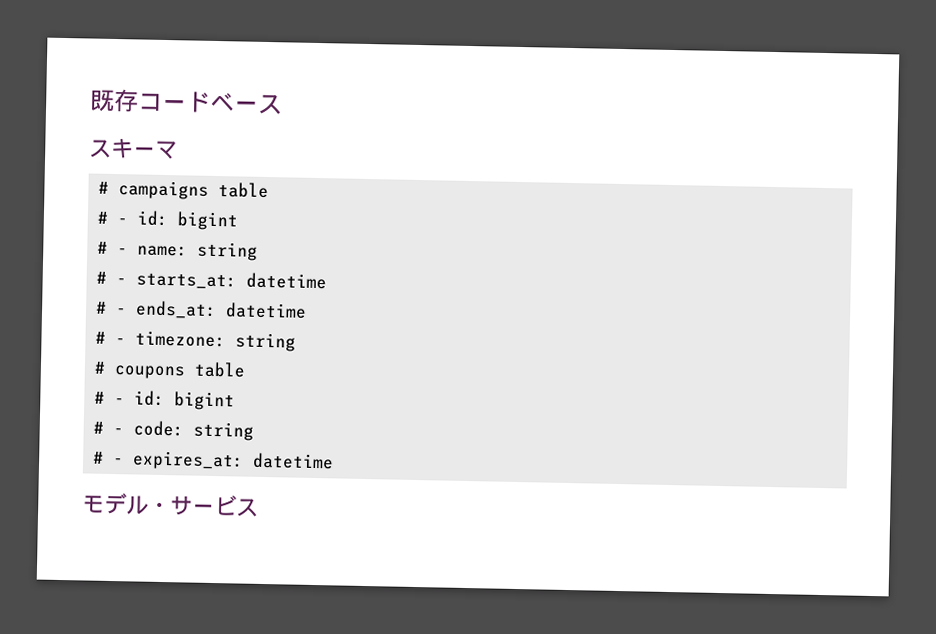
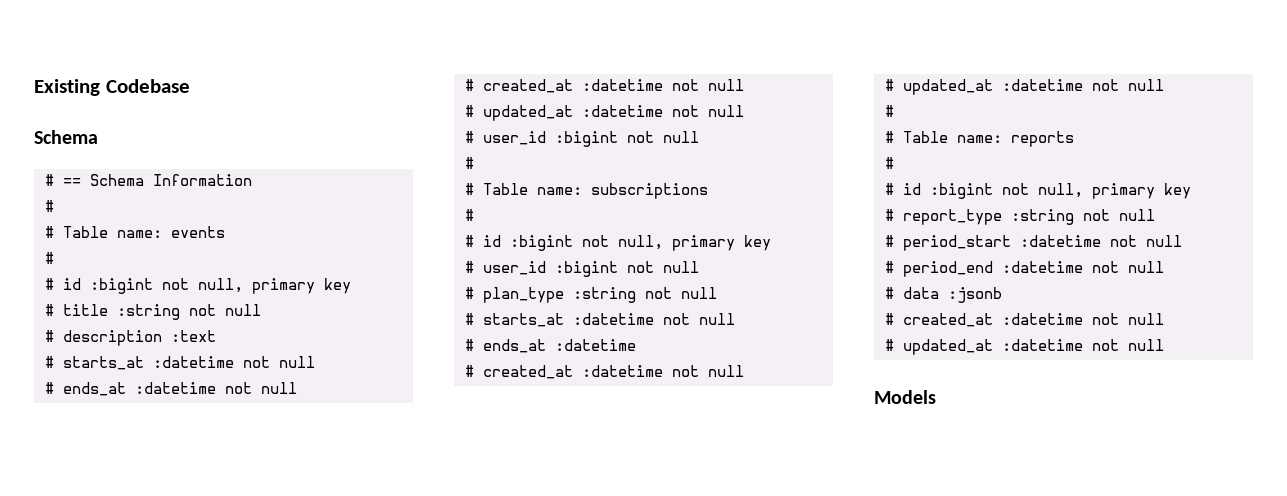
[89,88,283,115] [89,137,178,160] [98,180,270,200] [97,210,240,231] [97,241,259,261] [96,271,328,290] [95,300,308,320] [95,330,297,352] [94,361,247,380] [94,390,236,411] [93,420,255,441] [93,450,335,471] [82,492,259,517] 既存コードベース // スキーマ // # campaigns table // # - id: bigint // # - name: string // # - starts_at: datetime // # - ends_at: datetime // # - timezone: string // # coupons table // # - id: bigint // # - code: string // # - expires_at: datetime // モデル・サービス -> [34,79,190,96] [34,130,98,144] [44,174,252,186] [44,200,54,212] [44,226,225,238] [44,252,54,264] [44,278,351,294] [44,304,261,320] [44,330,216,346] [44,356,315,370] [44,382,297,396] [464,79,744,93] [464,105,744,121] [464,131,699,147] [464,157,474,169] [464,183,708,199] [464,209,474,221] [464,235,771,251] [464,261,699,277] [464,287,717,303] [464,313,735,327] [464,339,636,353] [464,365,744,379] [884,79,1164,95] [884,105,894,117] [884,131,1074,147] [884,157,894,169] [884,183,1191,199] [884,209,1155,225] [884,235,1182,251] [884,261,1164,277] [884,287,1002,303] [884,313,1164,327] [884,339,1164,355] [874,390,936,404] Existing Codebase // Schema // # == Schema Information // # // # Table name: events // # // # id :bigint not null, primary key // # title :string not null // # description :text // # starts_at :datetime not null // # ends_at :datetime not null // # created_at :datetime not null // # updated_at :datetime not null // # user_id :bigint not null // # // # Table name: subscriptions // # // # id :bigint not null, primary key // # user_id :bigint not null // # plan_type :string not null // # starts_at :datetime not null // # ends_at :datetime // # created_at :datetime not null // # updated_at :datetime not null // # // # Table name: reports // # // # id :bigint not null, primary key // # report_type :string not null // # period_start :datetime not null // # period_end :datetime not null // # data :jsonb // # created_at :datetime not null // # updated_at :datetime not null // Models

